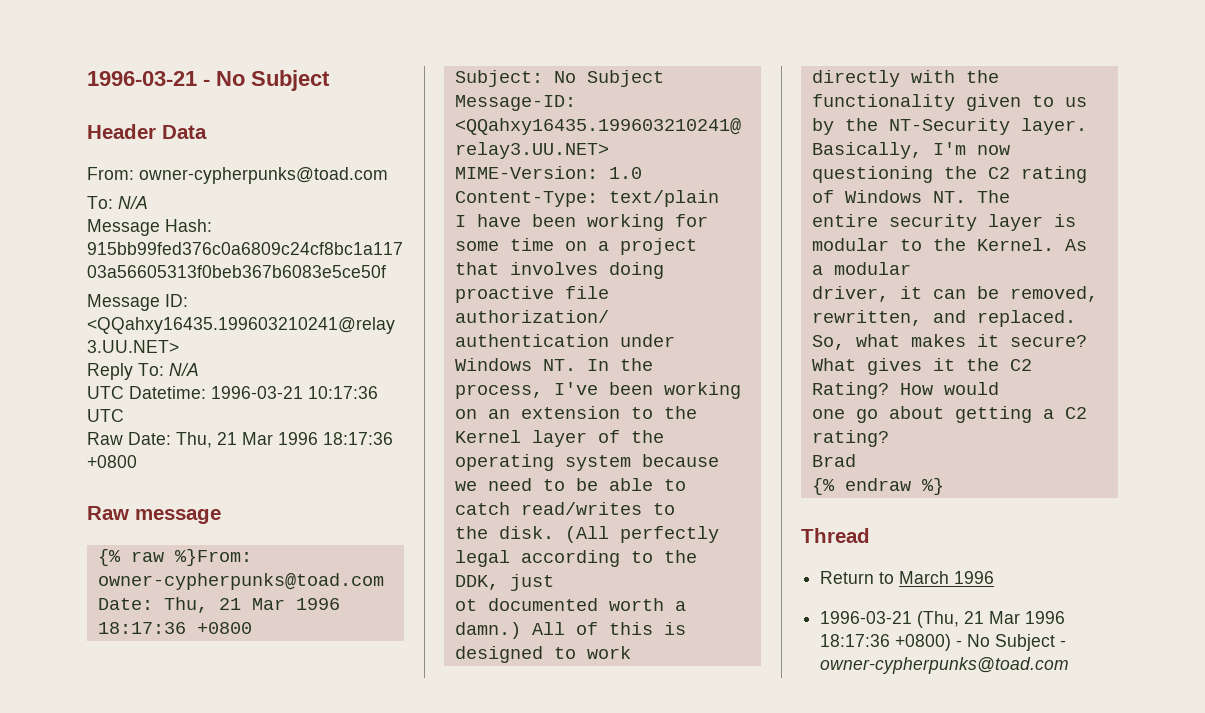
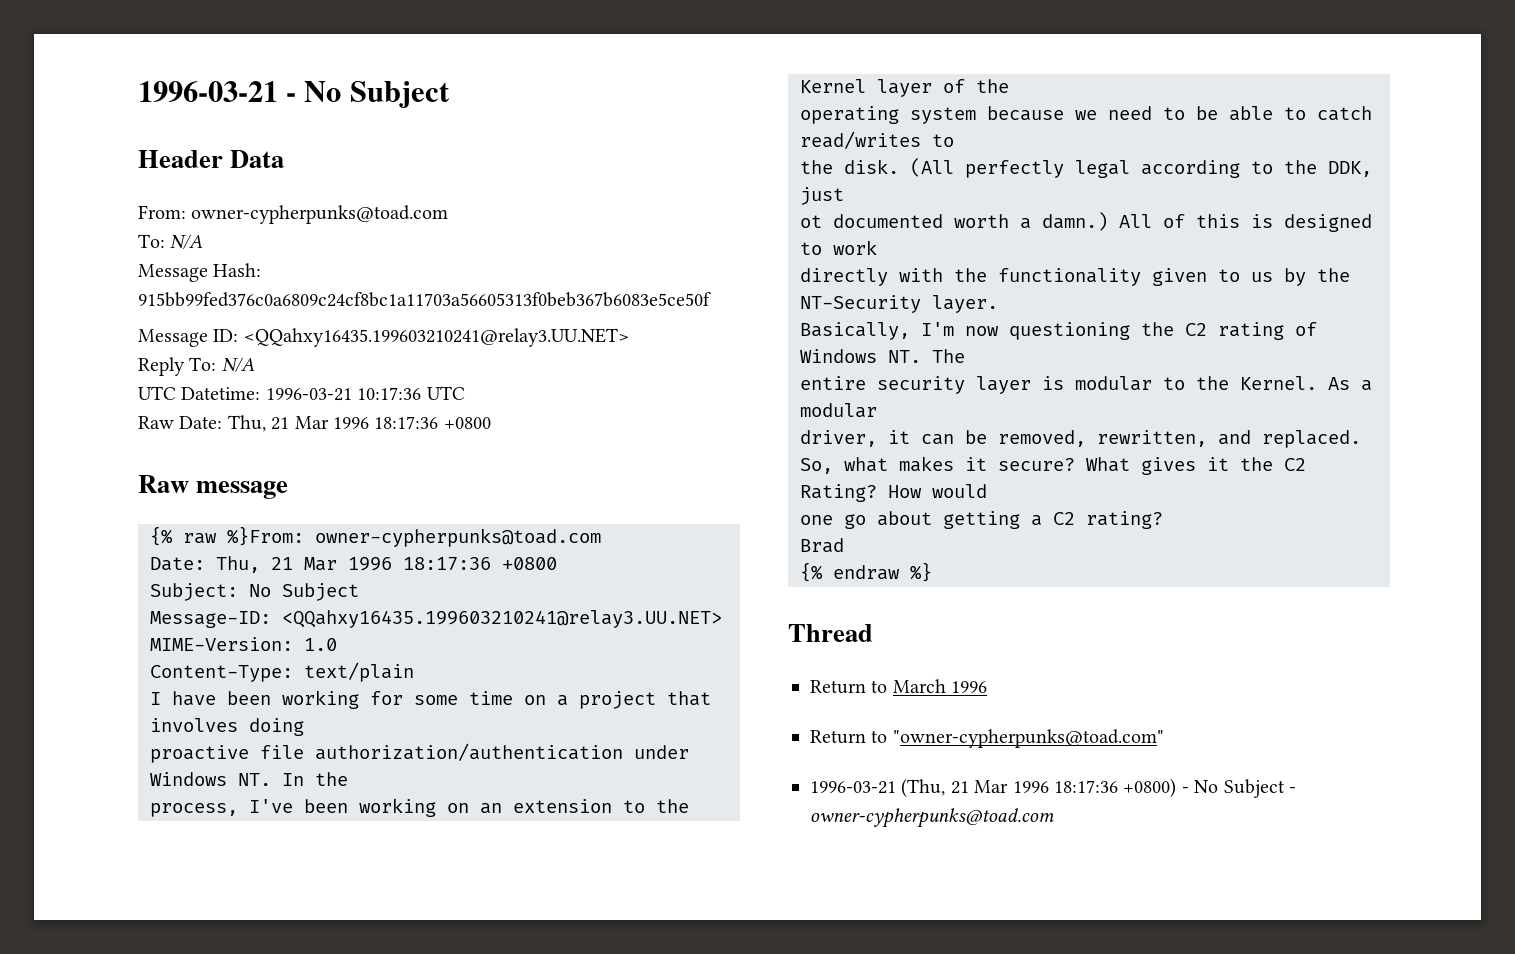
(995, 577) none -> [810,729,1164,748] // Return to "owner-cypherpunks@toad.com"

